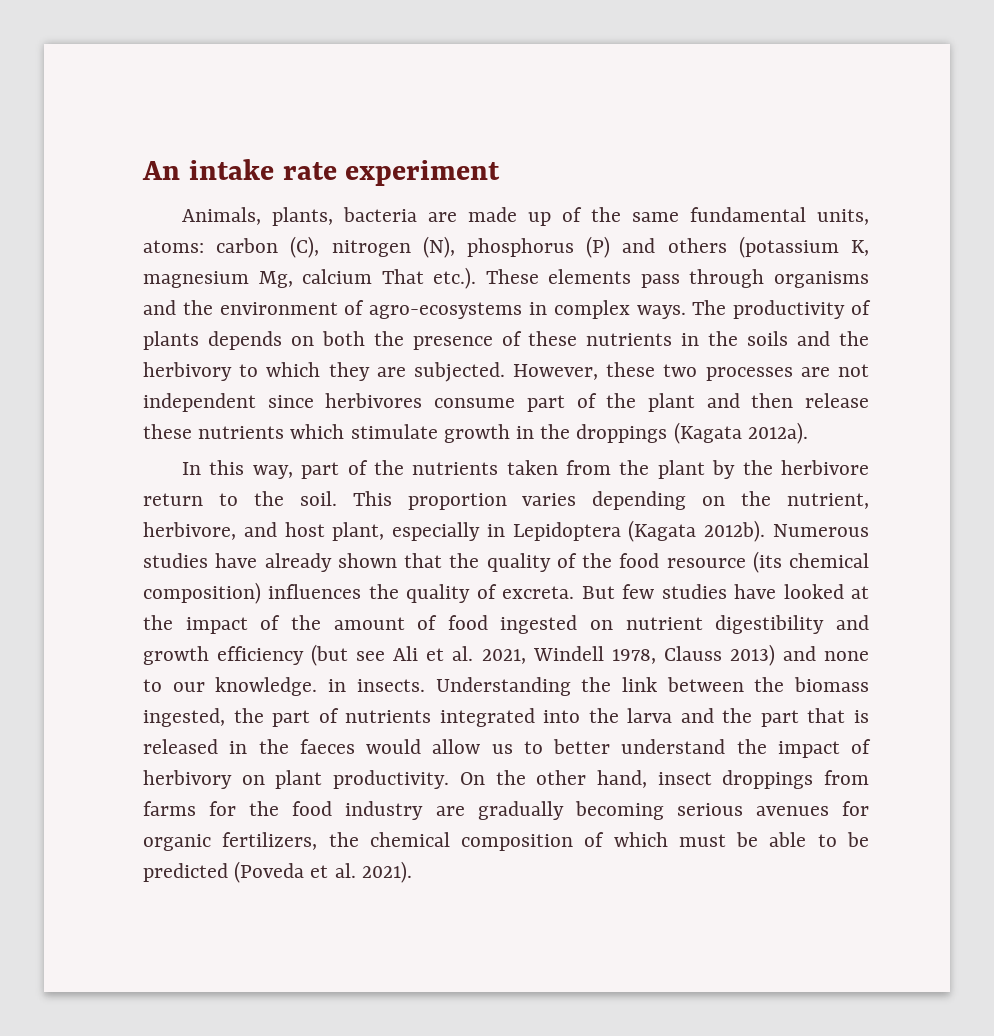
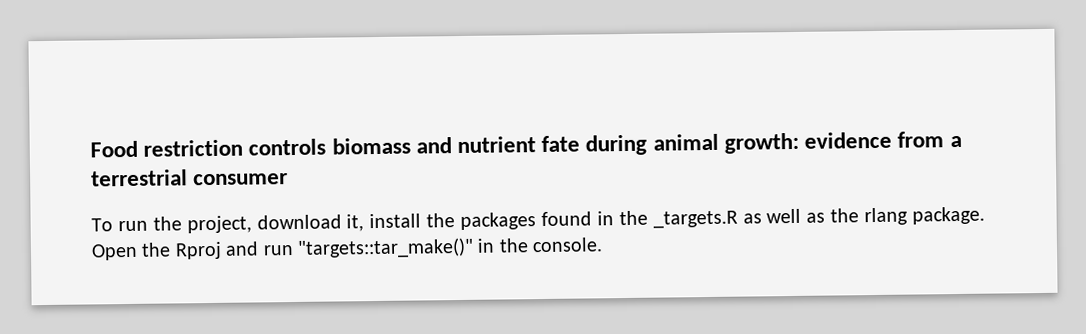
[142,159,501,186] [182,207,870,226] [143,236,869,258] [143,267,869,289] [143,300,871,319] [143,331,869,350] [143,362,869,382] [143,393,869,412] [143,422,808,444] [182,460,870,479] [143,491,869,510] [143,520,869,542] [143,551,869,573] [143,582,869,604] [143,615,869,634] [143,644,870,666] [143,677,869,696] [143,708,870,727] [143,739,871,758] [143,770,870,789] [143,801,870,820] [143,832,869,851] [143,861,412,883] An intake rate experiment // Animals, plants, bacteria are made up of the same fundamental units, atoms: carbon (C), nitrogen (N), phosphorus (P) and others (potassium K, magnesium Mg, calcium That etc.). These elements pass through organisms and the environment of agro-ecosystems in complex ways. The productivity of plants depends on both the presence of these nutrients in the soils and the herbivory to which they are subjected. However, these two processes are not independent since herbivores consume part of the plant and then release these nutrients which stimulate growth in the droppings (Kagata 2012a). // In this way, part of the nutrients taken from the plant by the herbivore return to the soil. This proportion varies depending on the nutrient, herbivore, and host plant, especially in Lepidoptera (Kagata 2012b). Numerous studies have already shown that the quality of the food resource (its chemical composition) influences the quality of excreta. But few studies have looked at the impact of the amount of food ingested on nutrient digestibility and growth efficiency (but see Ali et al. 2021, Windell 1978, Clauss 2013) and none to our knowledge. in insects. Understanding the link between the biomass ingested, the part of nutrients integrated into the larva and the part that is released in the faeces would allow us to better understand the impact of herbivory on plant productivity. On the other hand, insect droppings from farms for the food industry are gradually becoming serious avenues for organic fertilizers, the chemical composition of which must be able to be predicted (Poveda et al. 2021). -> [90,131,962,158] [91,169,289,187] [91,206,986,234] [91,237,604,261] Food restriction controls biomass and nutrient fate during animal growth: evidence from a terrestrial consumer // To run the project, download it, install the packages found in the _targets.R as well as the rlang package. Open the Rproj and run "targets::tar_make()" in the console.

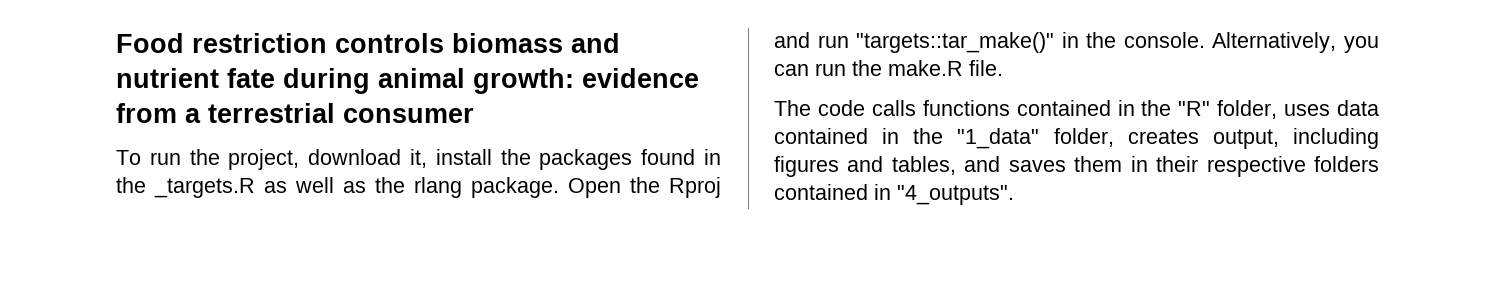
(604, 245) none -> [1212,32,1379,53] [774,60,1003,76] [774,100,1379,119] [774,128,1379,149] [774,156,1379,177] [774,184,1014,205] Alternatively, you can run the make.R file. // The code calls functions contained in the "R" folder, uses data contained in the "1_data" folder, creates output, including figures and tables, and saves them in their respective folders contained in "4_outputs".

